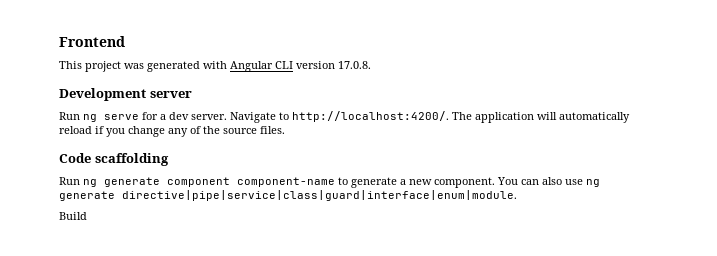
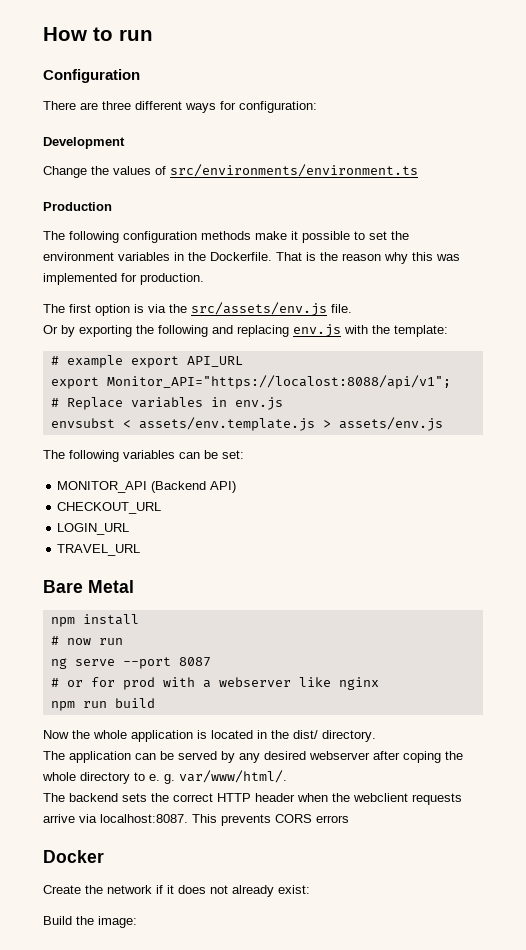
[59,36,125,47] [59,61,371,72] [59,88,192,101] [59,111,630,123] [59,126,285,137] [59,153,169,166] [59,177,600,188] [59,190,517,201] Frontend // This project was generated with Angular CLI version 17.0.8. // Development server // Run ng serve for a dev server. Navigate to http://localhost:4200/. The application will automatically reload if you change any of the source files. // Code scaffolding // Run ng generate component component-name to generate a new component. You can also use ng generate directive|pipe|service|class|guard|interface|enum|module. -> [43,27,153,41] [43,69,140,83] [43,101,317,113] [43,137,125,149] [43,164,418,178] [43,202,112,211] [43,231,409,243] [43,252,460,264] [43,273,204,285] [43,302,352,316] [43,324,448,337] [50,355,243,368] [50,375,451,389] [50,397,283,410] [50,417,443,431] [43,450,244,462] [57,481,237,493] [57,502,162,514] [57,523,130,535] [57,544,141,556] [43,580,134,593] [50,614,139,627] [50,636,123,645] [50,657,211,669] [50,677,379,690] [50,698,155,711] [43,730,376,742] [43,751,463,763] [42,770,287,784] [43,793,462,805] [43,814,349,826] [43,850,104,863] [43,885,310,897] How to run // Configuration // There are three different ways for configuration: // Development // Change the values of src/environments/environment.ts // Production // The following configuration methods make it possible to set the environment variables in the Dockerfile. That is the reason why this was implemented for production. // The first option is via the src/assets/env.js file. // Or by exporting the following and replacing env.js with the template: // # example export API_URL // export Monitor_API="https://localost:8088/api/v1"; // # Replace variables in env.js // envsubst < assets/env.template.js > assets/env.js // The following variables can be set: // MONITOR_API (Backend API) // CHECKOUT_URL // LOGIN_URL // TRAVEL_URL // Bare Metal // npm install // # now run // ng serve --port 8087 // # or for prod with a webserver like nginx // npm run build // Now the whole application is located in the dist/ directory. // The application can be served by any desired webserver after coping the whole directory to e. g. var/www/html/. // The backend sets the correct HTTP header when the webclient requests arrive via localhost:8087. This prevents CORS errors // Docker // Create the network if it does not already exist:
(87, 216) none -> [76,916,137,928] the image:

